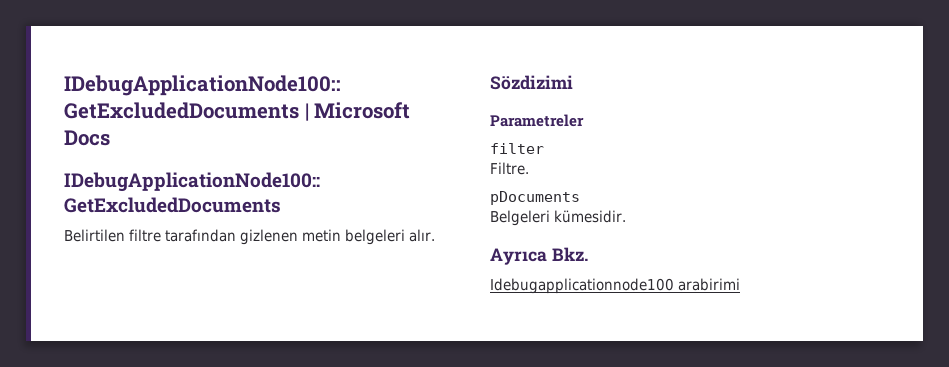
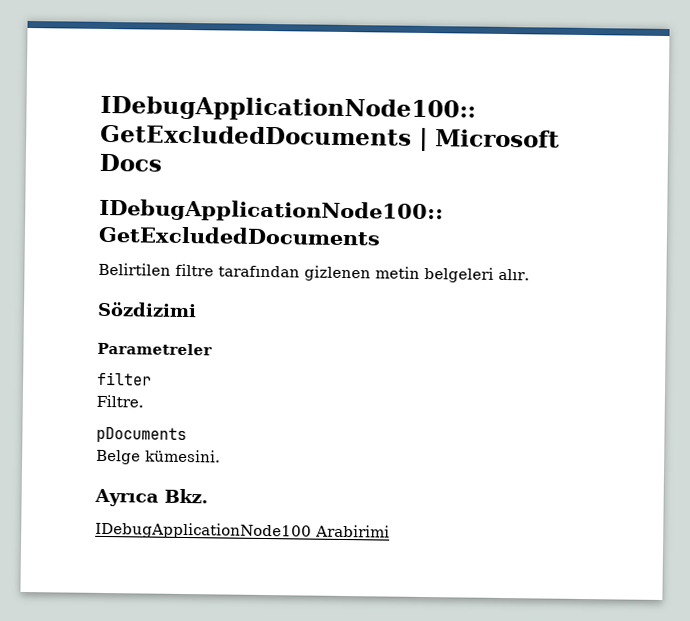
[490,210,627,226] Belgeleri kümesidir. -> [96,449,221,465] Belge kümesini.
[490,278,741,294] Idebugapplicationnode100 arabirimi -> [95,521,390,540] IDebugApplicationNode100 Arabirimi

